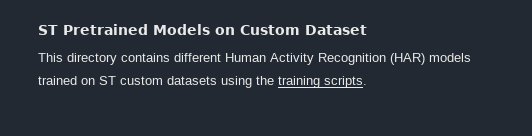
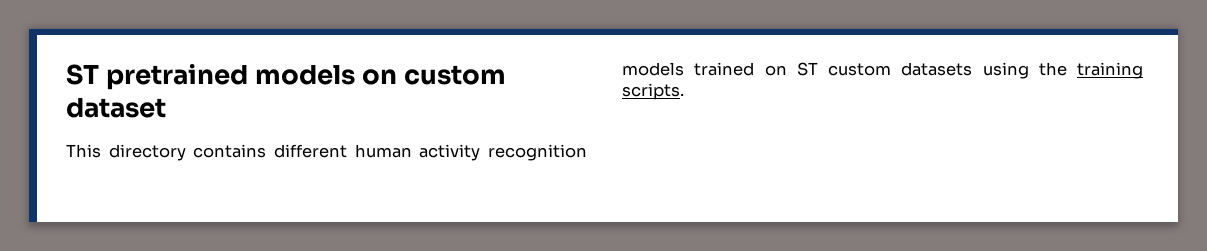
[38,24,367,35] ST Pretrained Models on Custom Dataset -> [66,64,507,90] [66,98,166,118] ST pretrained models on custom dataset
[225,53,425,65] Human Activity Recognition (HAR) -> [354,144,587,161] human activity recognition

